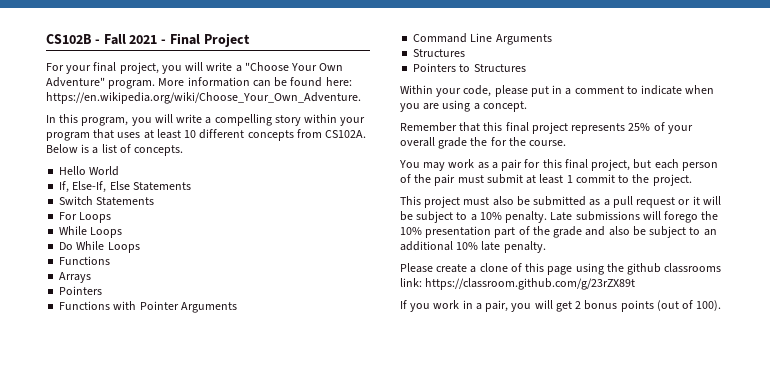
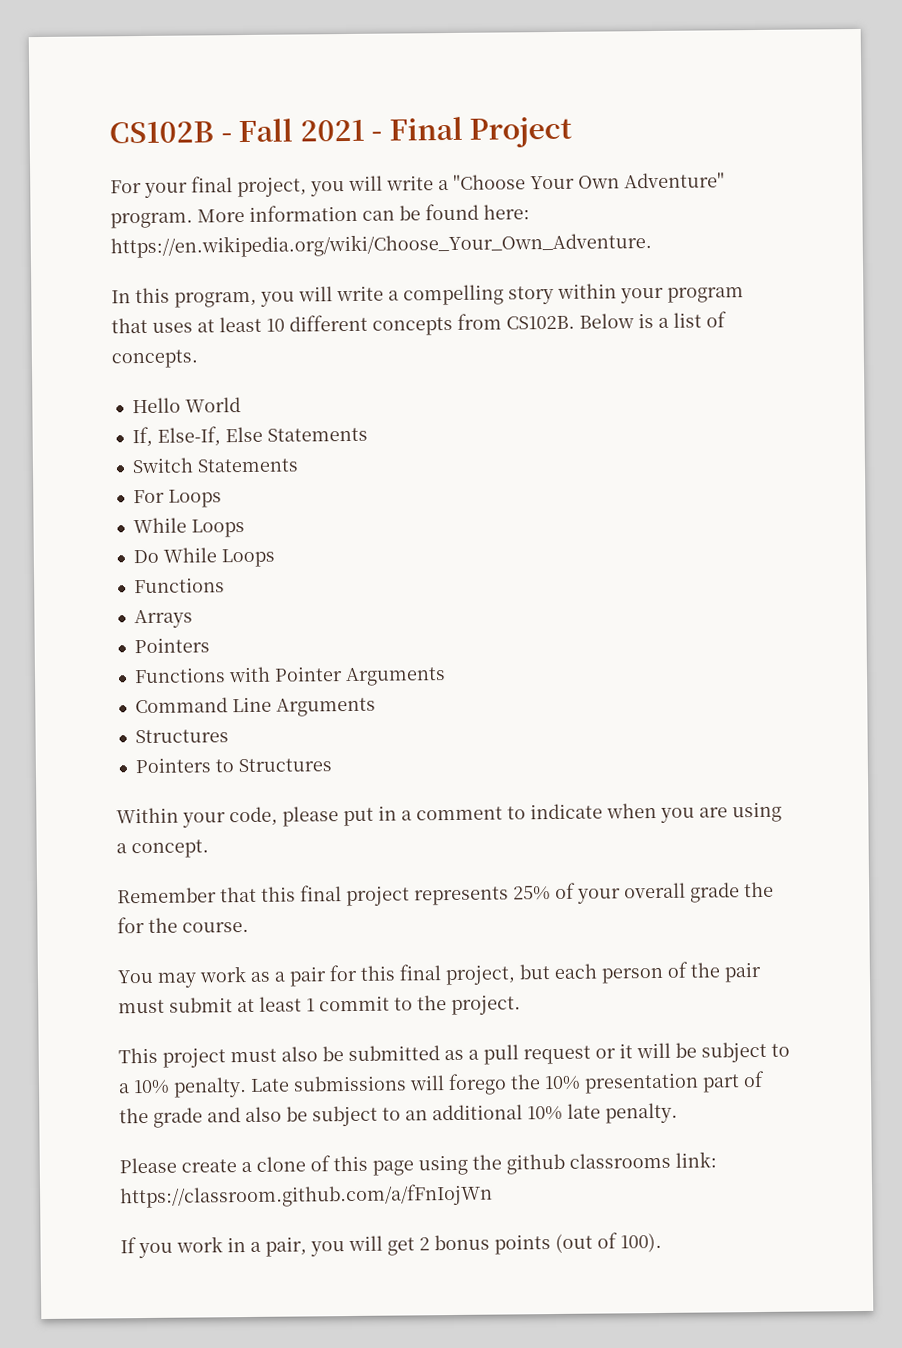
[325,130,367,138] CS102A. -> [506,315,575,330] CS102B.
[425,278,636,290] https://classroom.github.com/g/23rZX89t -> [120,1183,493,1209] https://classroom.github.com/a/fFnIojWn

